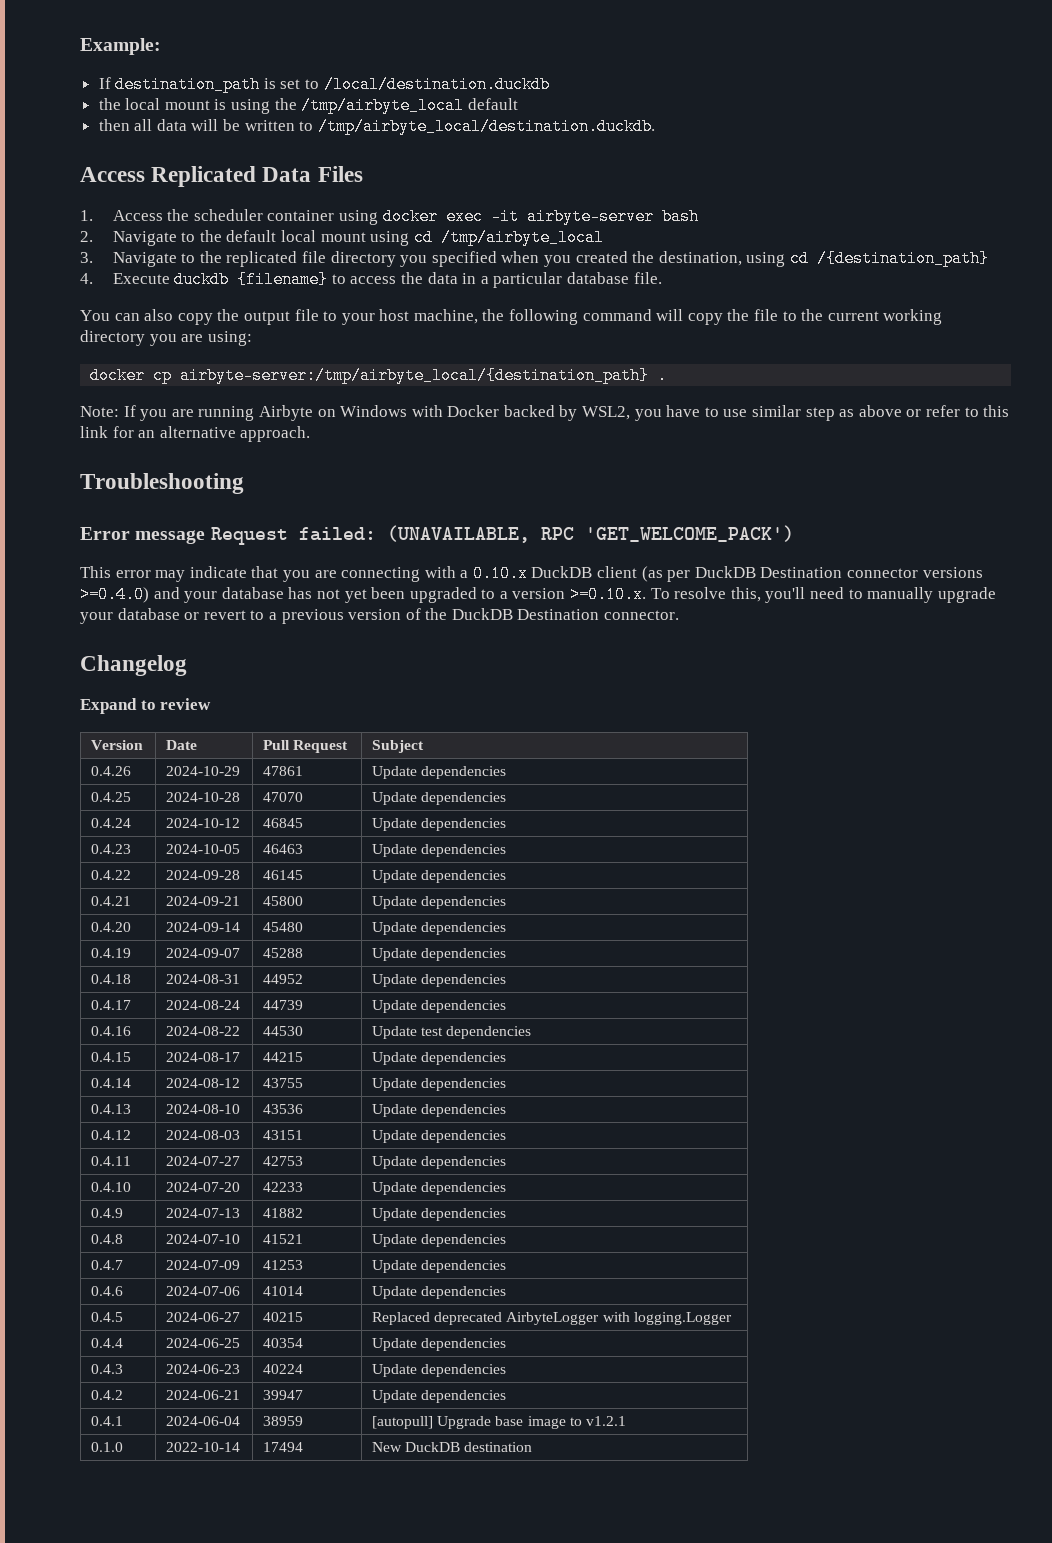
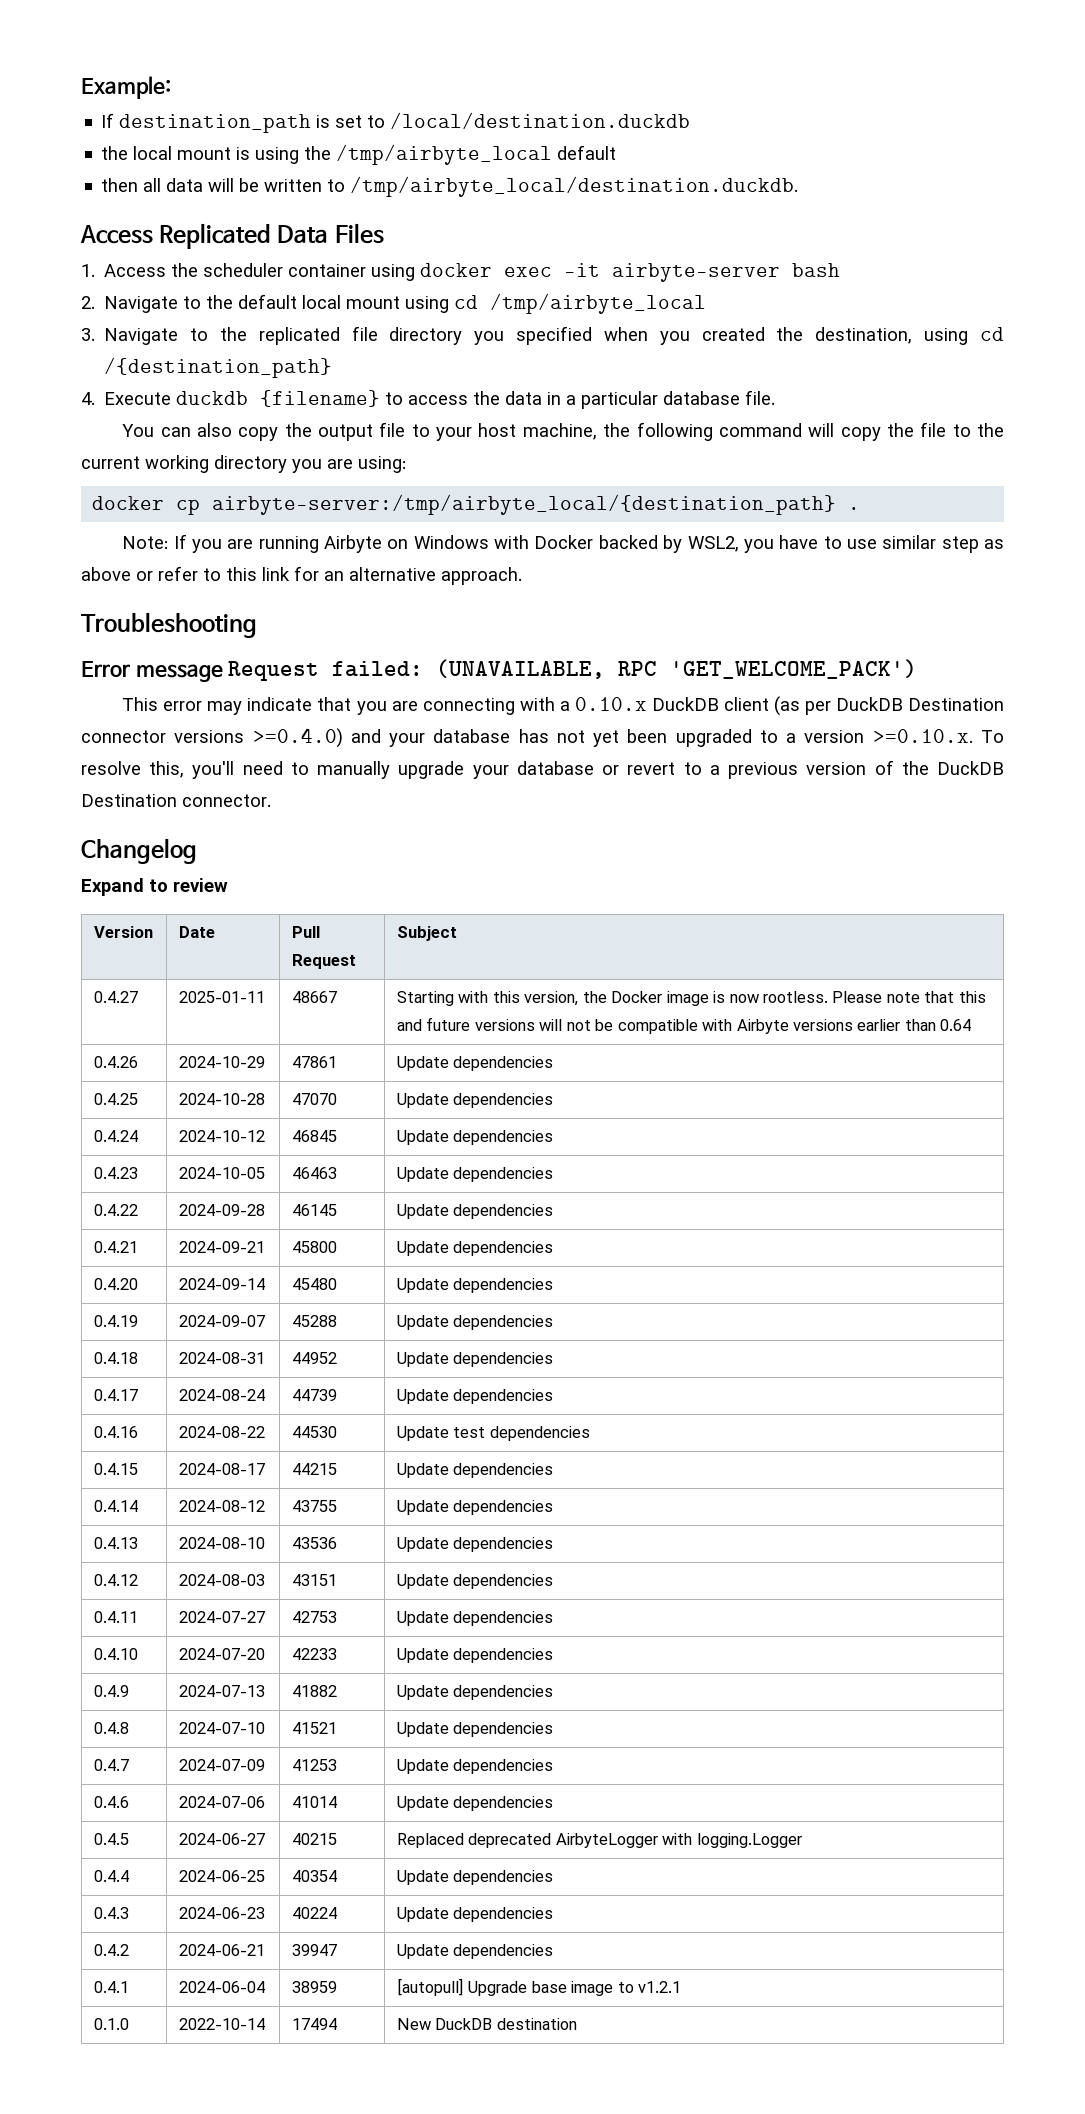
(425, 746) none -> [93,991,138,1003] [178,991,265,1003] [291,991,337,1003] [396,991,986,1006] [396,1017,972,1034] // 0.4.27 | 2025-01-11 | 48667 | Starting with this version, the Docker image is now rootless. Please note that this and future versions will not be compatible with Airbyte versions earlier than 0.64

